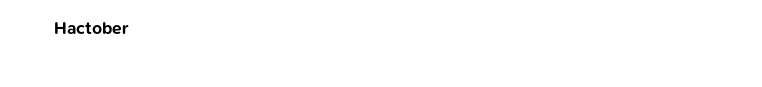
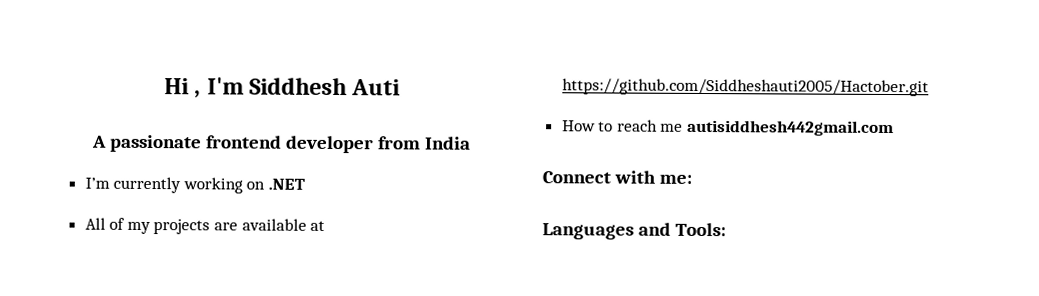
[54,22,129,35] Hactober -> [163,77,402,99] [90,134,472,154] [84,176,306,194] [84,217,326,235] [561,78,929,97] [561,119,895,137] [542,170,693,184] [542,222,727,240] Hi , I'm Siddhesh Auti // A passionate frontend developer from India // I’m currently working on .NET // All of my projects are available at https://github.com/Siddheshauti2005/Hactober.git // How to reach me autisiddhesh442gmail.com // Connect with me: // Languages and Tools:

